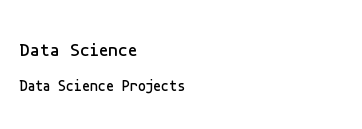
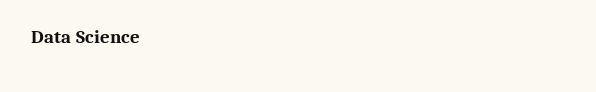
[19,43,137,56] [19,79,186,94] Data Science // Data Science Projects -> [31,30,141,43] Data Science

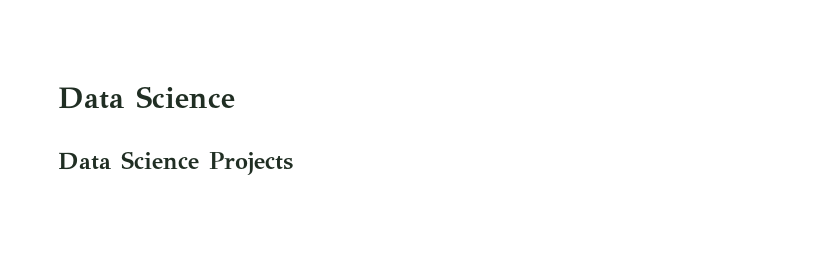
[31,30,141,43] Data Science -> [58,86,235,109] [58,151,293,175] Data Science // Data Science Projects

